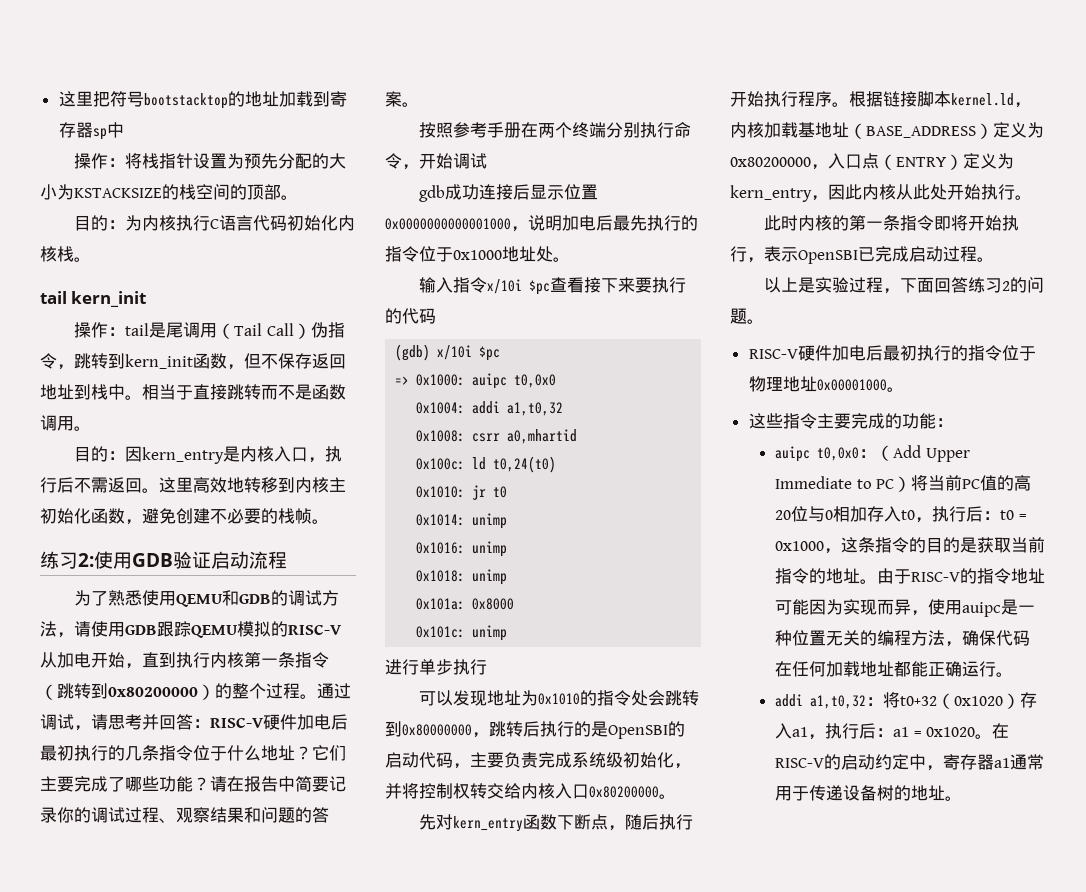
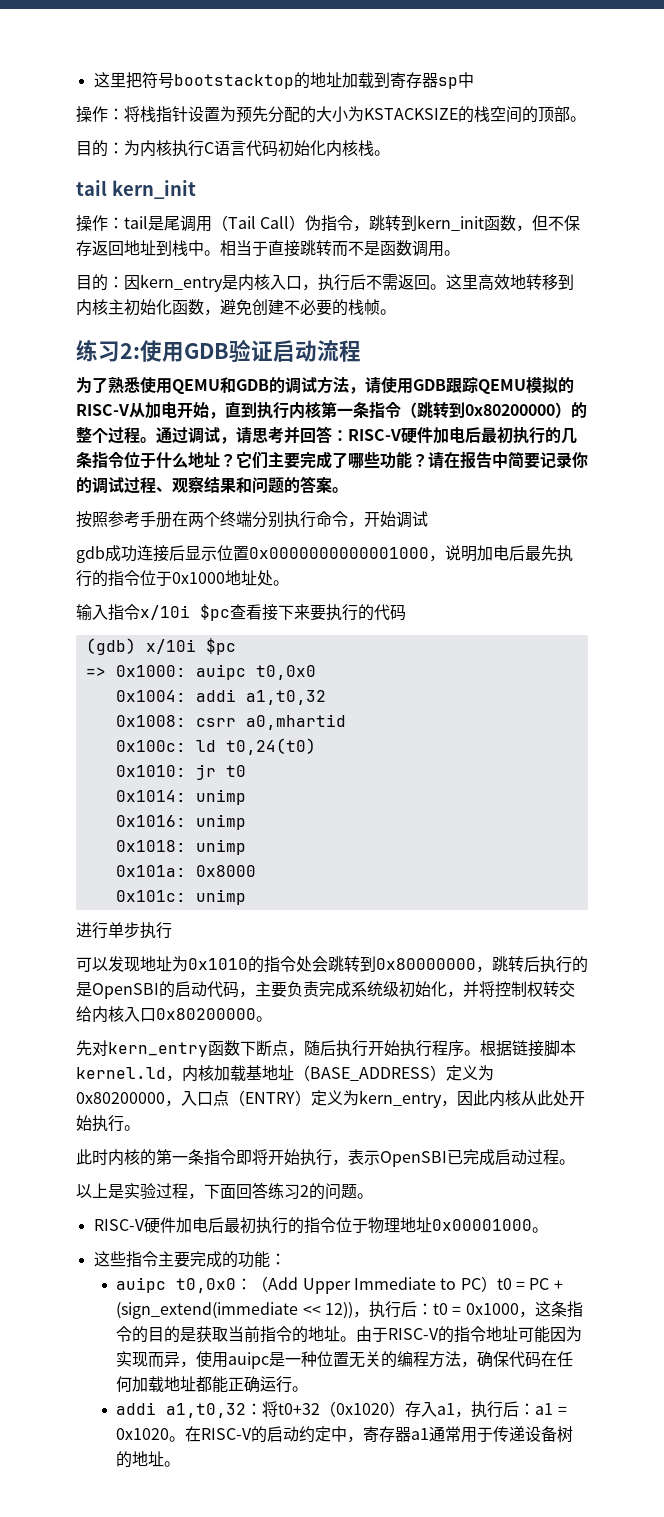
[911,475,1032,491] [775,506,916,522] 将当前PC值的高20位与0相加存入t0 -> [496,1278,563,1290] [116,1302,354,1319] t0 = PC + (sign_extend(immediate << 12))

